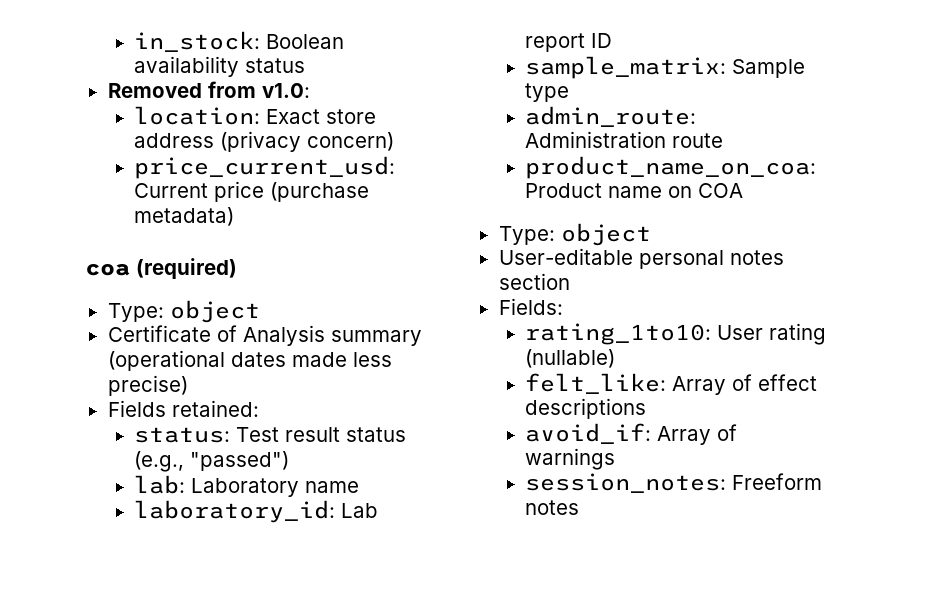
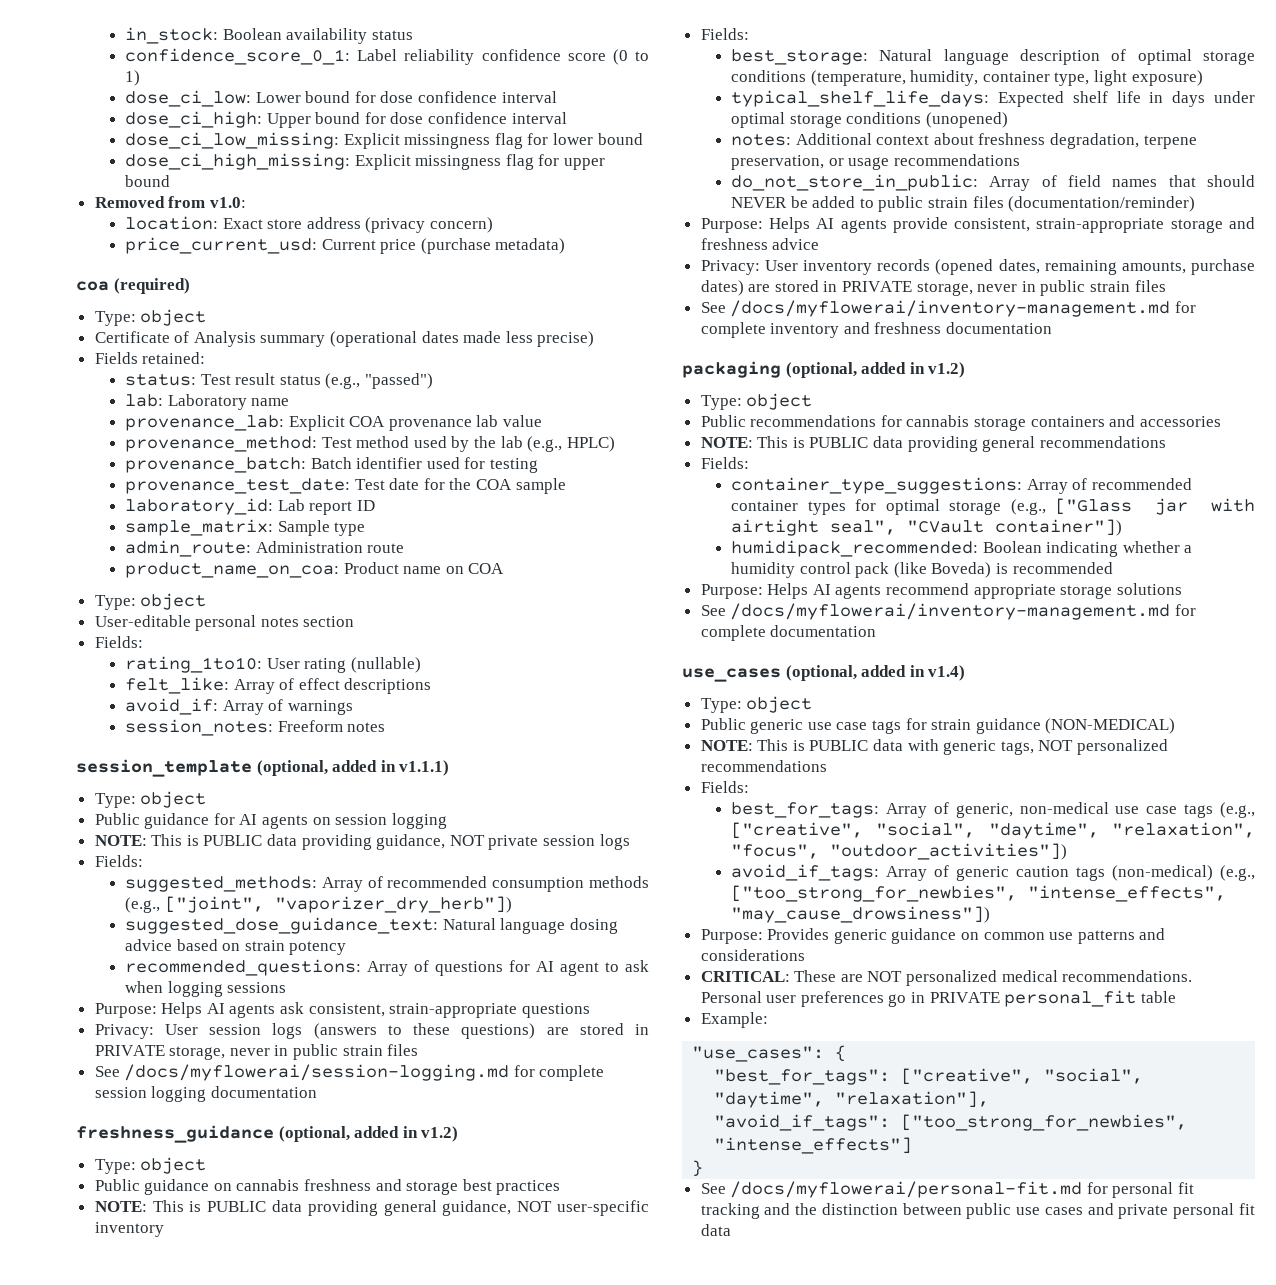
(306, 65) none -> [125,48,649,65] [125,70,141,86] [125,90,557,107] [125,111,567,128] [125,132,643,149] [125,153,606,170] [125,175,171,187] // confidence_score_0_1: Label reliability confidence score (0 to 1) // dose_ci_low: Lower bound for dose confidence interval // dose_ci_high: Upper bound for dose confidence interval // dose_ci_low_missing: Explicit missingness flag for lower bound // dose_ci_high_missing: Explicit missingness flag for upper bound
(360, 487) none -> [125,415,543,431] [125,436,615,452] [125,457,539,473] [125,478,566,494] // provenance_lab: Explicit COA provenance lab value // provenance_method: Test method used by the lab (e.g., HPLC) // provenance_batch: Batch identifier used for testing // provenance_test_date: Test date for the COA sample
(580, 507) none -> [76,759,450,777] [94,791,207,808] [94,813,447,829] [94,834,630,850] [94,855,143,867] [125,876,649,892] [125,896,512,913] [125,917,618,934] [125,939,347,955] [125,959,649,976] [125,981,287,997] [94,1002,590,1018] [94,1023,650,1039] [94,1044,419,1060] [94,1064,605,1081] [94,1086,317,1102] [76,1125,459,1143] [94,1157,207,1174] [94,1179,561,1195] [94,1200,649,1216] [94,1222,164,1237] [700,28,749,40] [731,49,1255,65] [731,70,1203,86] [731,90,1255,107] [731,112,1008,128] [731,133,1197,149] [731,154,1020,170] [731,174,1255,191] [731,196,1196,212] [700,217,1255,233] [700,238,820,250] [700,259,1255,275] [700,280,1166,296] [700,300,1196,317] [700,322,1053,338] [682,361,966,378] [700,393,813,410] [700,415,1221,431] [700,436,1166,452] [700,457,749,469] [731,477,1192,494] [731,498,1255,515] [731,519,1123,536] [731,540,1193,557] [731,562,1113,578] [700,583,1182,599] [700,603,1196,620] [700,625,877,641] [682,665,966,682] [700,696,813,713] [700,718,1176,734] [700,739,1169,755] [700,760,827,772] [700,781,749,793] [731,802,1255,818] [731,822,1255,839] [731,843,1068,860] [731,864,1255,881] [731,885,1227,902] [731,906,991,923] [700,928,1166,944] [700,949,805,961] [700,970,1193,986] [700,990,1176,1007] [700,1012,768,1028] [692,1045,847,1062] [714,1068,1144,1085] [714,1091,990,1108] [714,1114,1188,1131] [714,1137,913,1154] [692,1160,704,1177] [700,1181,1195,1198] [700,1203,1255,1219] [700,1224,731,1236] // session_template (optional, added in v1.1.1) // Type: object // Public guidance for AI agents on session logging // NOTE: This is PUBLIC data providing guidance, NOT private session logs // Fields: // suggested_methods: Array of recommended consumption methods (e.g., ["joint", "vaporizer_dry_herb"]) // suggested_dose_guidance_text: Natural language dosing advice based on strain potency // recommended_questions: Array of questions for AI agent to ask when logging sessions // Purpose: Helps AI agents ask consistent, strain-appropriate questions // Privacy: User session logs (answers to these questions) are stored in PRIVATE storage, never in public strain files // See /docs/myflowerai/session-logging.md for complete session logging documentation // freshness_guidance (optional, added in v1.2) // Type: object // Public guidance on cannabis freshness and storage best practices // NOTE: This is PUBLIC data providing general guidance, NOT user-specific inventory // Fields: // best_storage: Natural language description of optimal storage conditions (temperature, humidity, container type, light exposure) // typical_shelf_life_days: Expected shelf life in days under optimal storage conditions (unopened) // notes: Additional context about freshness degradation, terpene preservation, or usage recommendations // do_not_store_in_public: Array of field names that should NEVER be added to public strain files (documentation/reminder) // Purpose: Helps AI agents provide consistent, strain-appropriate storage and freshness advice // Privacy: User inventory records (opened dates, remaining amounts, purchase dates) are stored in PRIVATE storage, never in public strain files // See /docs/myflowerai/inventory-management.md for complete inventory and freshness documentation // packaging (optional, added in v1.2) // Type: object // Public recommendations for cannabis storage containers and accessories // NOTE: This is PUBLIC data providing general recommendations // Fields: // container_type_suggestions: Array of recommended container types for optimal storage (e.g., ["Glass jar with airtight seal", "CVault container"]) // humidipack_recommended: Boolean indicating whether a humidity control pack (like Boveda) is recommended // Purpose: Helps AI agents recommend appropriate storage solutions // See /docs/myflowerai/inventory-management.md for complete documentation // use_cases (optional, added in v1.4) // Type: object // Public generic use case tags for strain guidance (NON-MEDICAL) // NOTE: This is PUBLIC data with generic tags, NOT personalized recommendations // Fields: // best_for_tags: Array of generic, non-medical use case tags (e.g., ["creative", "social", "daytime", "relaxation", "focus", "outdoor_activities"]) // avoid_if_tags: Array of generic caution tags (non-medical) (e.g., ["too_strong_for_newbies", "intense_effects", "may_cause_drowsiness"]) // Purpose: Provides generic guidance on common use patterns and considerations // CRITICAL: These are NOT personalized medical recommendations. Personal user preferences go in PRIVATE personal_fit table // Example: // "use_cases": { // "best_for_tags": ["creative", "social", "daytime", "relaxation"], // "avoid_if_tags": ["too_strong_for_newbies", "intense_effects"] // } // See /docs/myflowerai/personal-fit.md for personal fit tracking and the distinction between public use cases and private personal fit data

